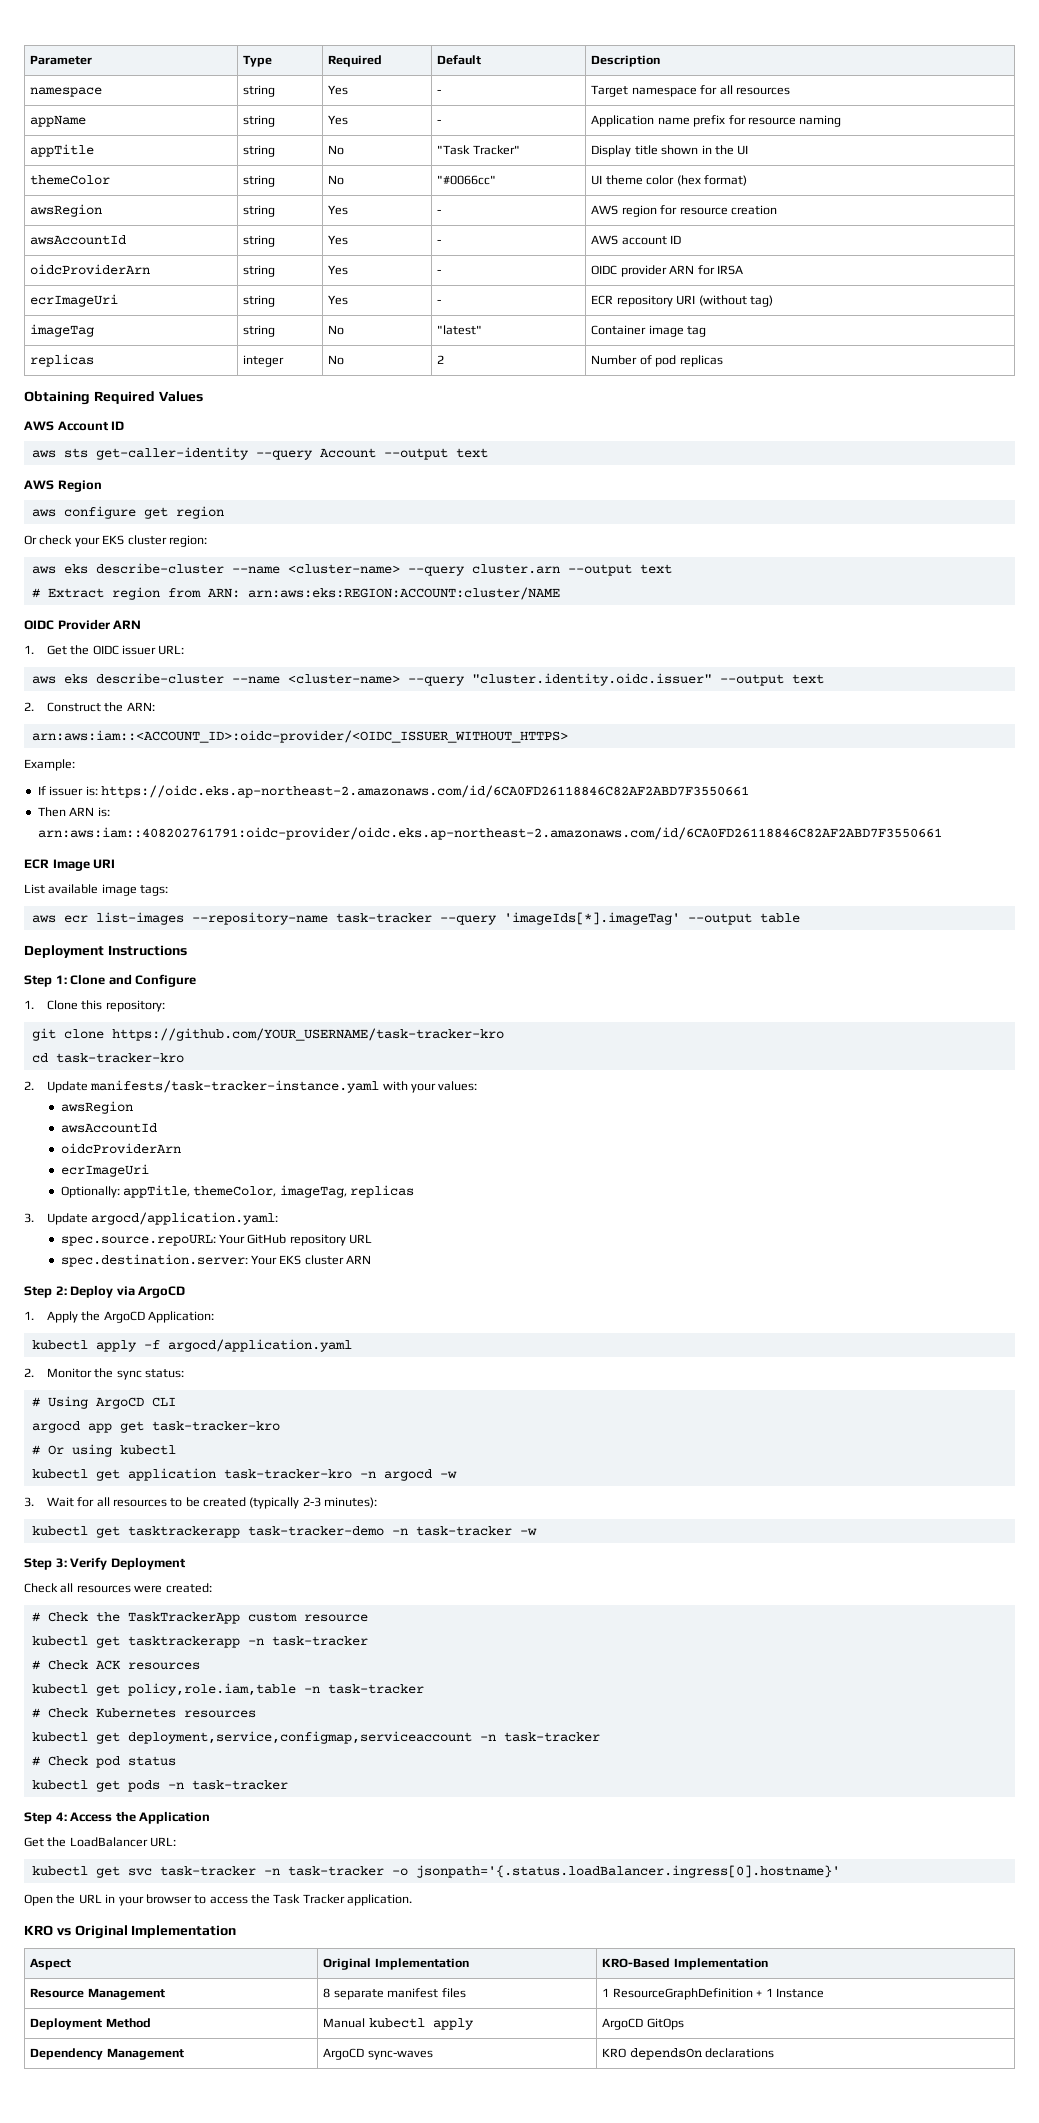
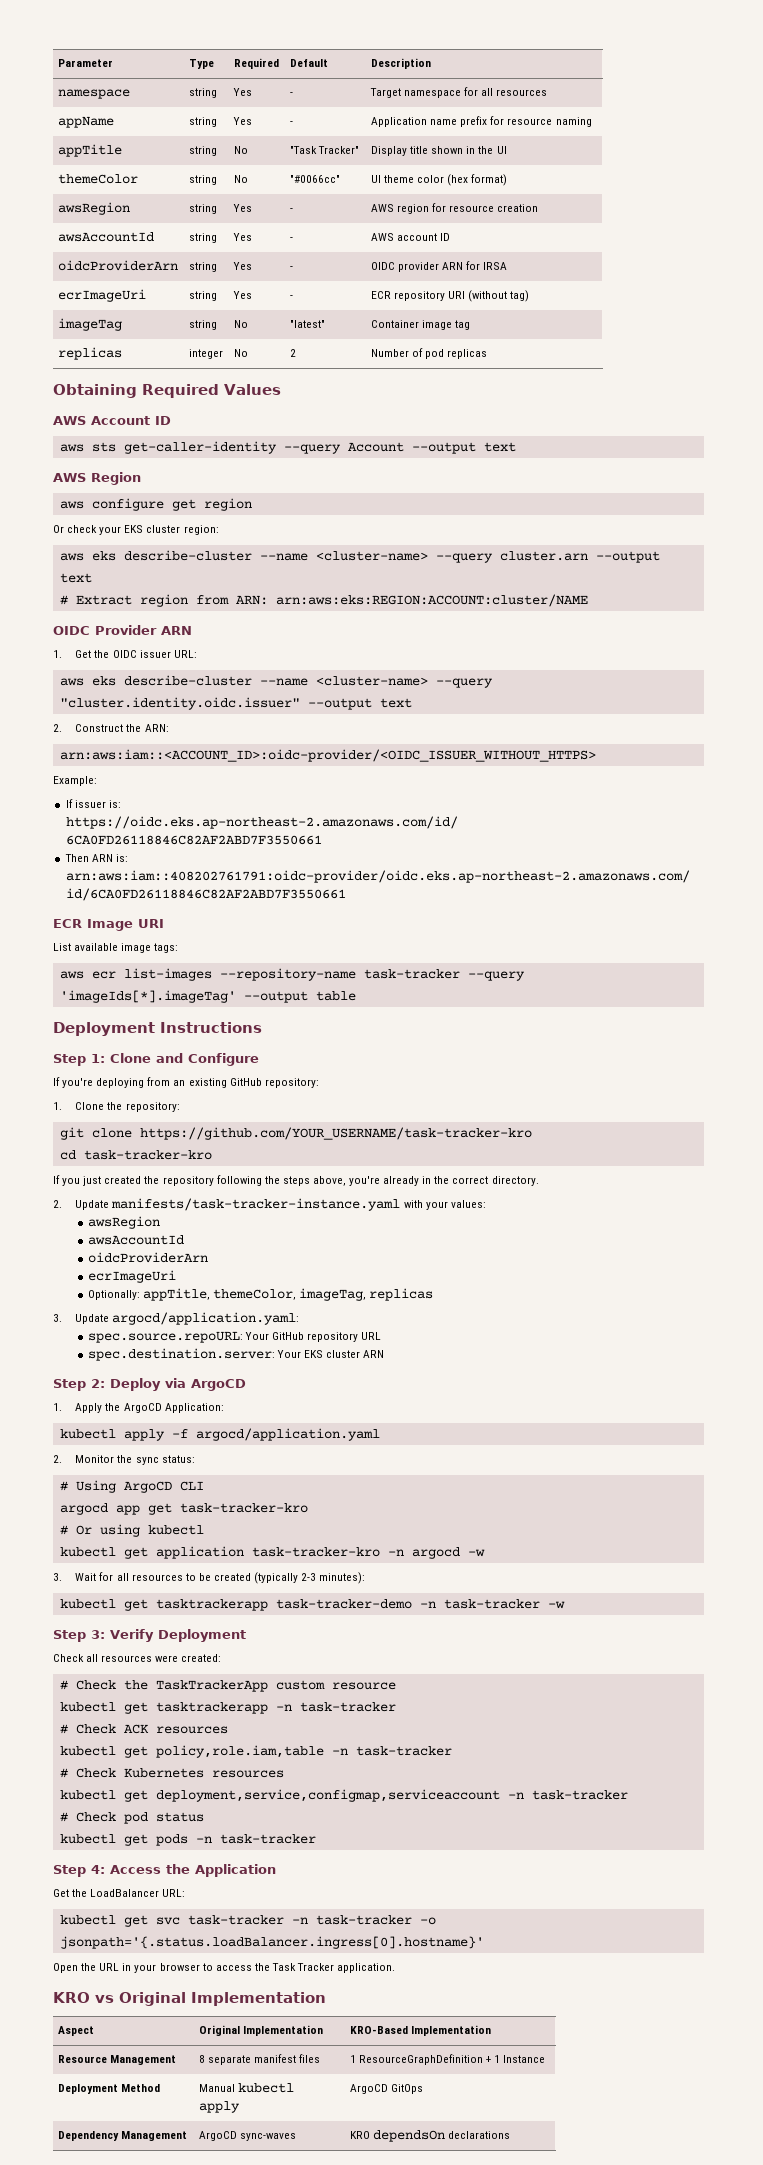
(197, 980) none -> [53,1077,319,1088] // If you're deploying from an existing GitHub repository:
[81,1000,103,1010] this -> [107,1102,123,1110] the
(184, 1058) none -> [53,1175,539,1186] // If you just created the repository following the steps above, you're already in the correct directory.

